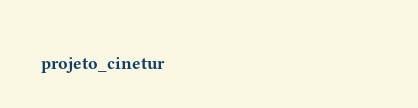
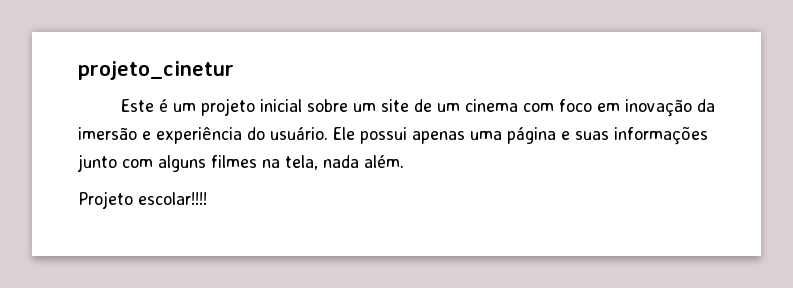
(165, 65) none -> [120,98,715,117] [78,126,708,145] [77,154,404,172] [78,191,207,209] // Este é um projeto inicial sobre um site de um cinema com foco em inovação da imersão e experiência do usuário. Ele possui apenas uma página e suas informações junto com alguns filmes na tela, nada além. // Projeto escolar!!!!

